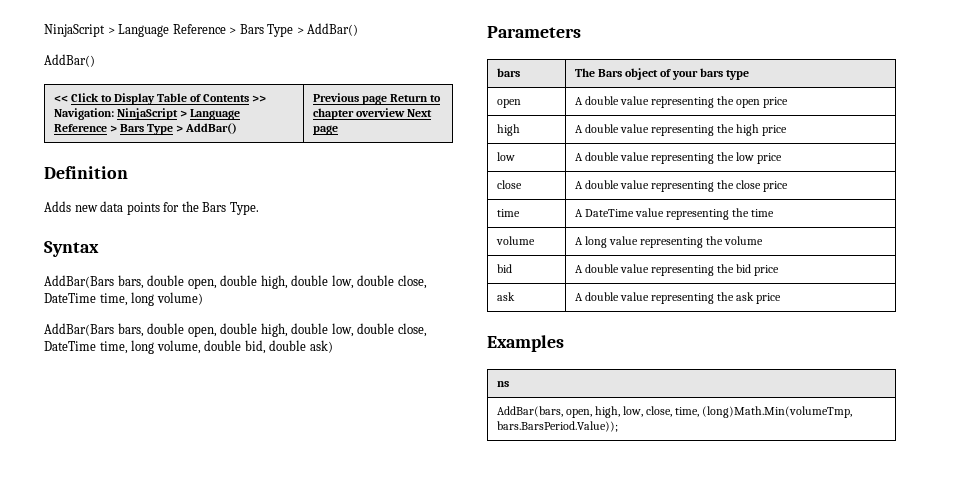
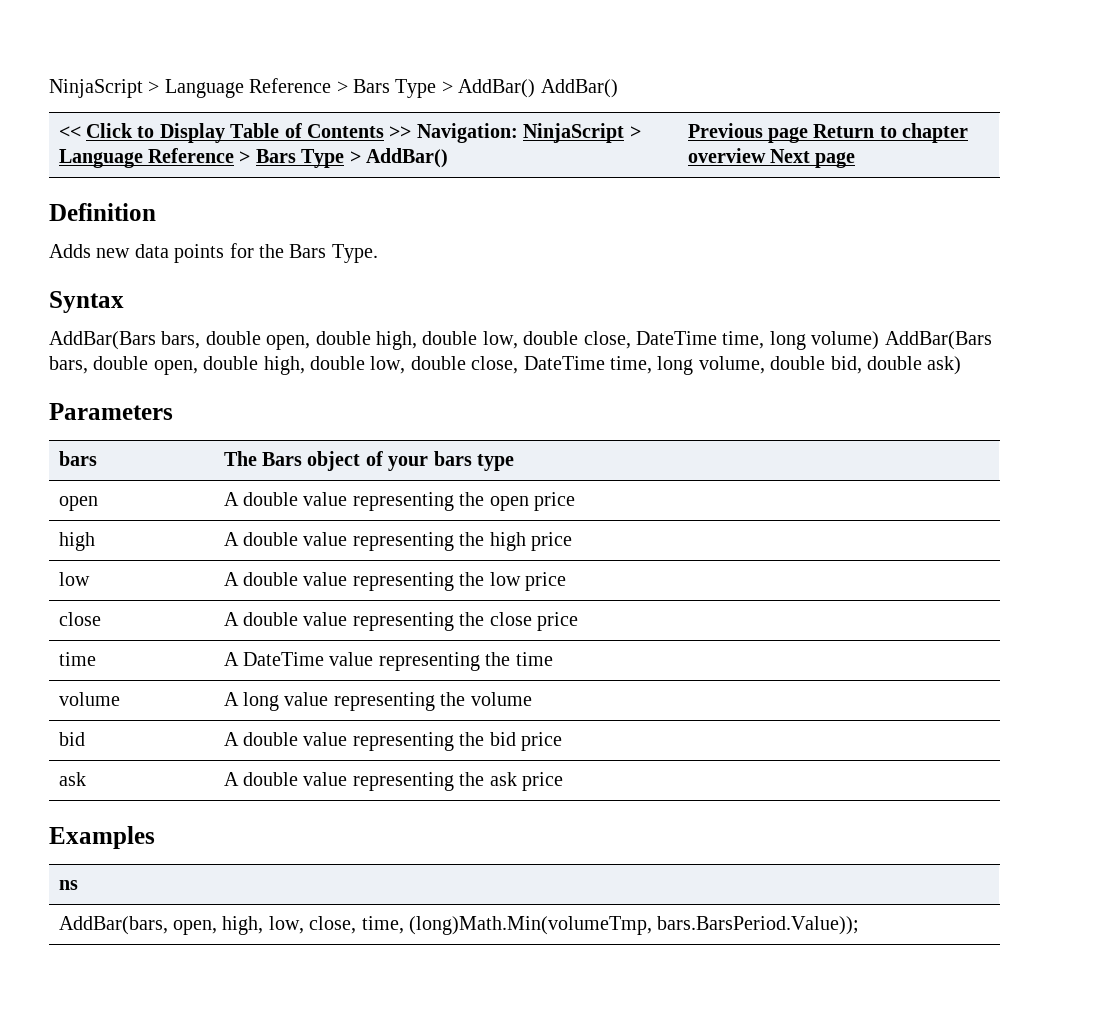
[44,23,359,37] NinjaScript > Language Reference > Bars Type > AddBar() // -> [49,78,536,98] NinjaScript > Language Reference > Bars Type > AddBar()
(203, 298) // -> (880, 340) none

